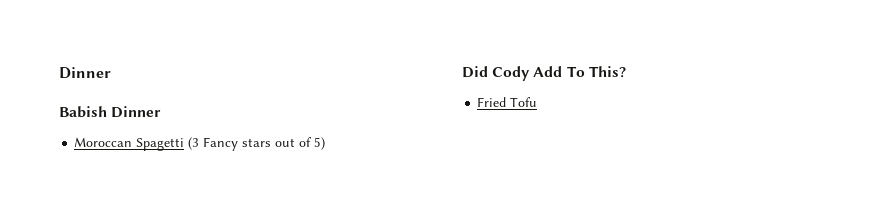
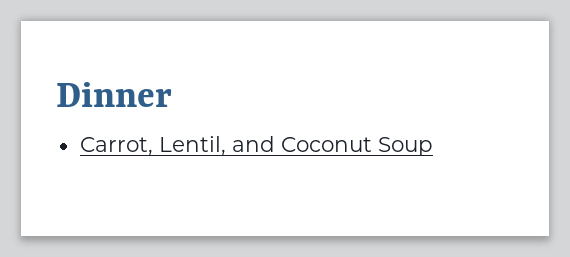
[59,67,111,79] [59,106,162,118] [74,137,326,151] [462,66,626,81] [477,97,538,107] Dinner // Babish Dinner // Moroccan Spagetti (3 Fancy stars out of 5) // Did Cody Add To This? // Fried Tofu -> [56,82,172,107] [79,136,433,156] Dinner // Carrot, Lentil, and Coconut Soup

